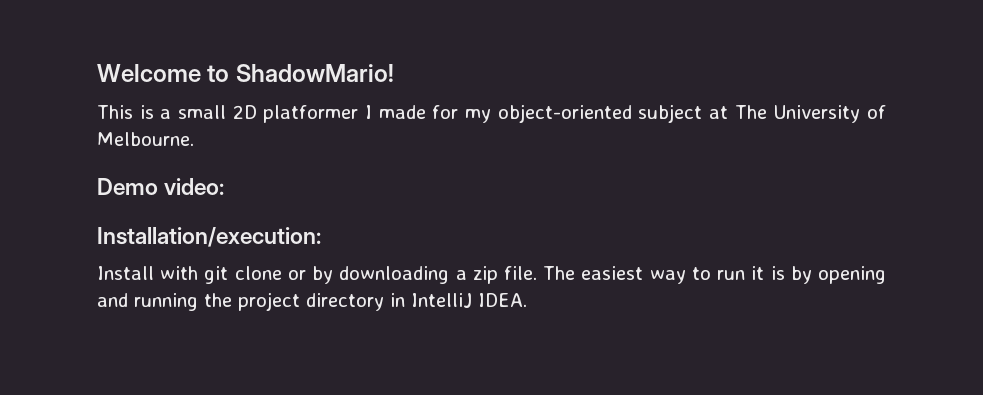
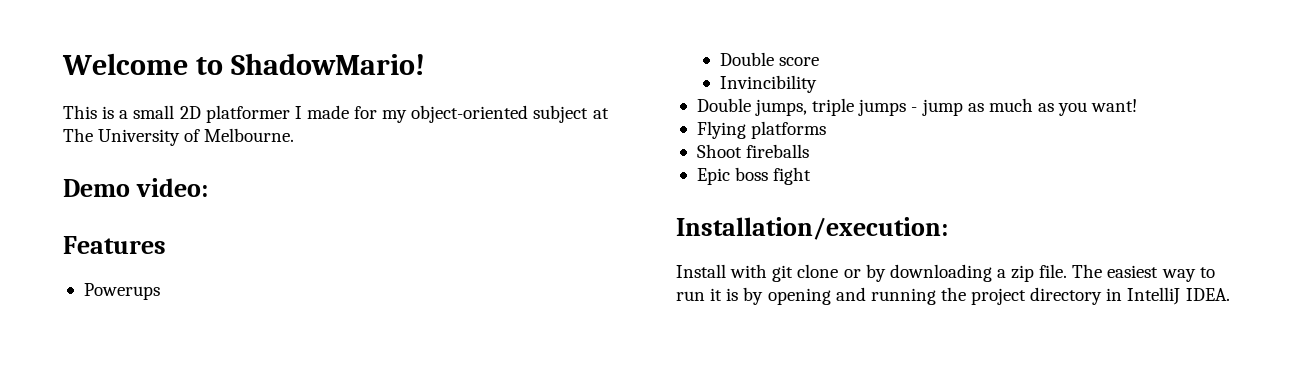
(225, 186) none -> [63,236,166,254] [83,283,160,300] [720,52,820,66] [720,75,818,93] [696,98,1138,116] [696,121,827,139] [696,144,810,158] [696,167,812,185] // Features // Powerups // Double score // Invincibility // Double jumps, triple jumps - jump as much as you want! // Flying platforms // Shoot fireballs // Epic boss fight

